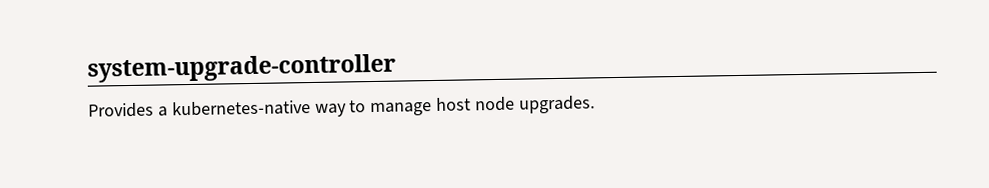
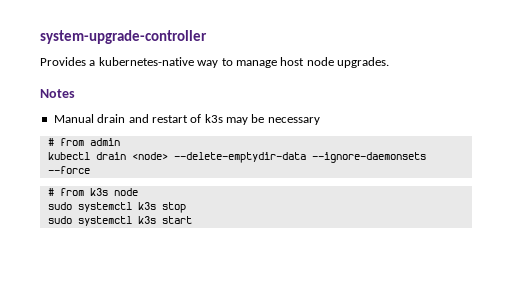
(595, 104) none -> [40,89,75,98] [53,114,320,125] [47,138,120,146] [47,152,426,163] [47,166,90,174] [47,188,138,196] [47,202,186,213] [47,216,192,226] // Notes // Manual drain and restart of k3s may be necessary // # from admin // kubectl drain <node> --delete-emptydir-data --ignore-daemonsets --force // # from k3s node // sudo systemctl k3s stop // sudo systemctl k3s start

